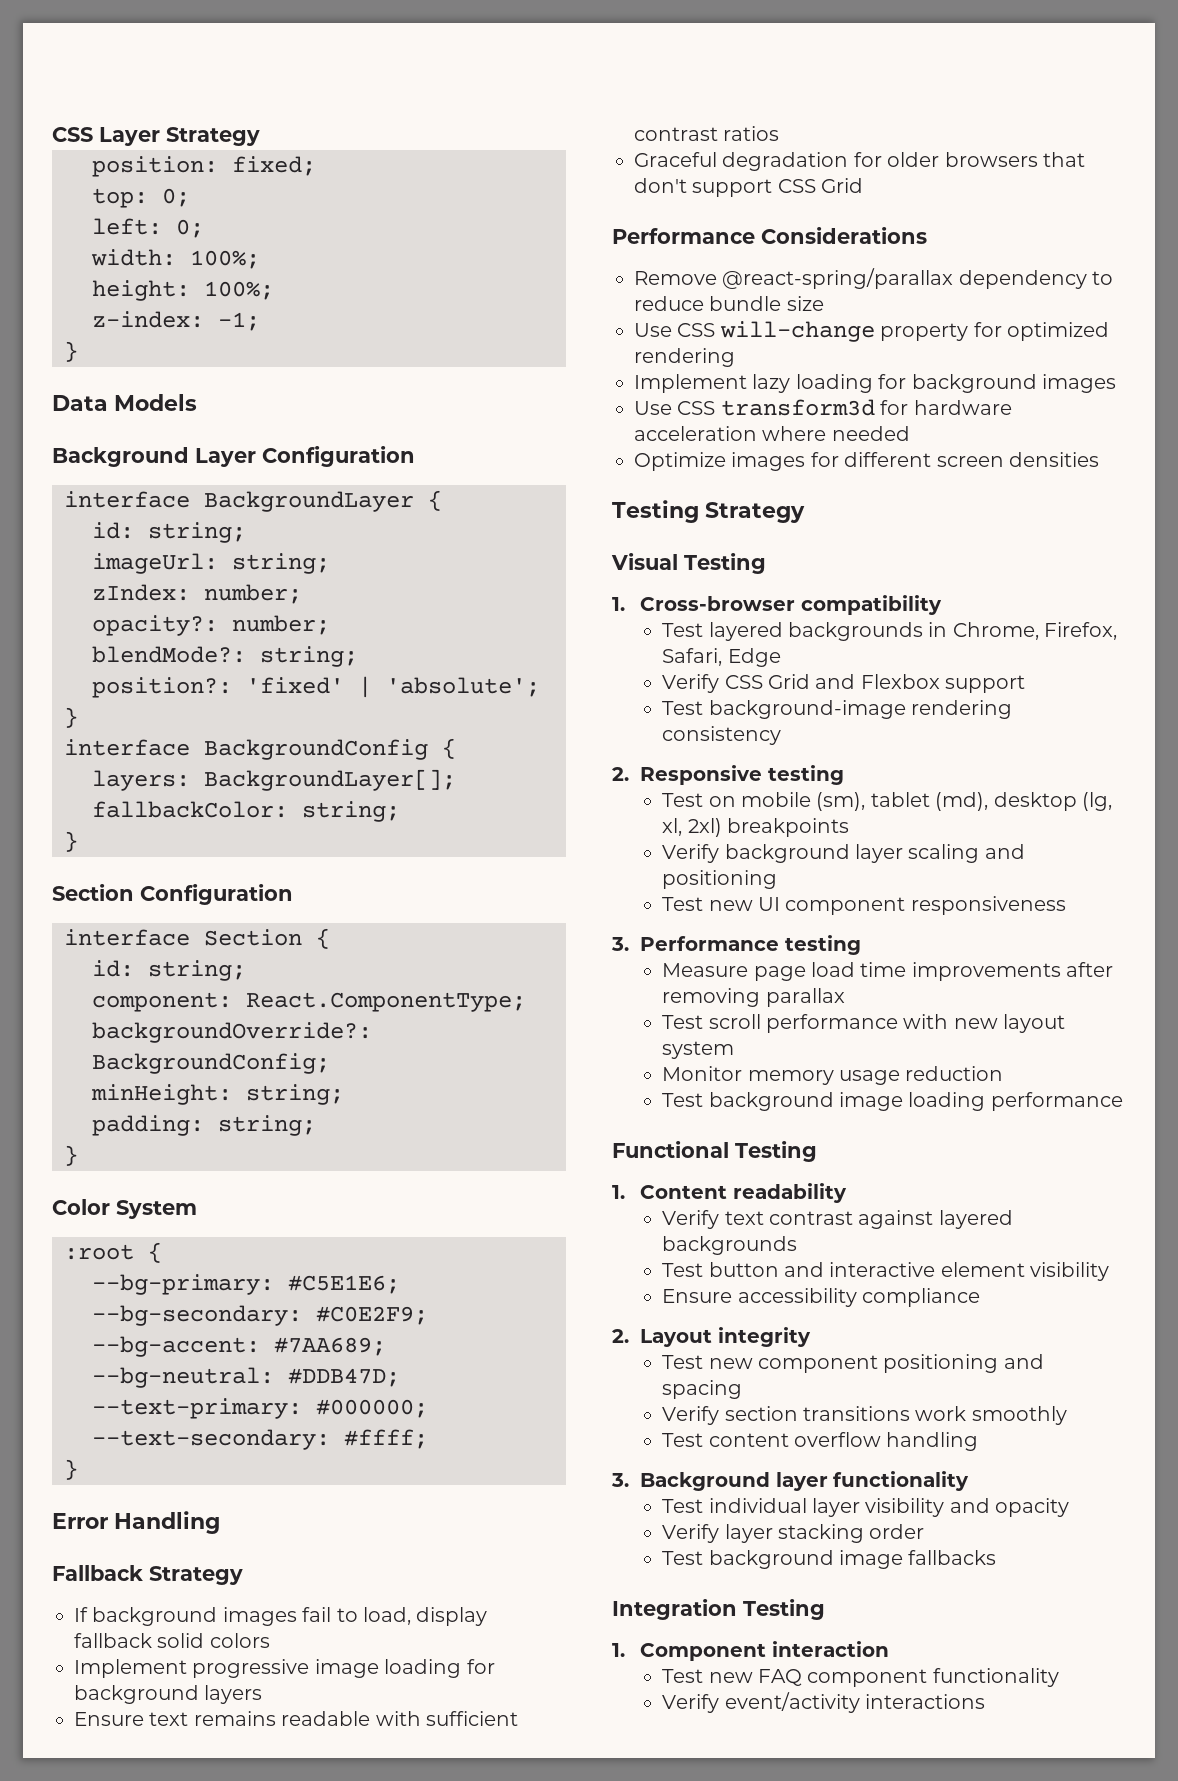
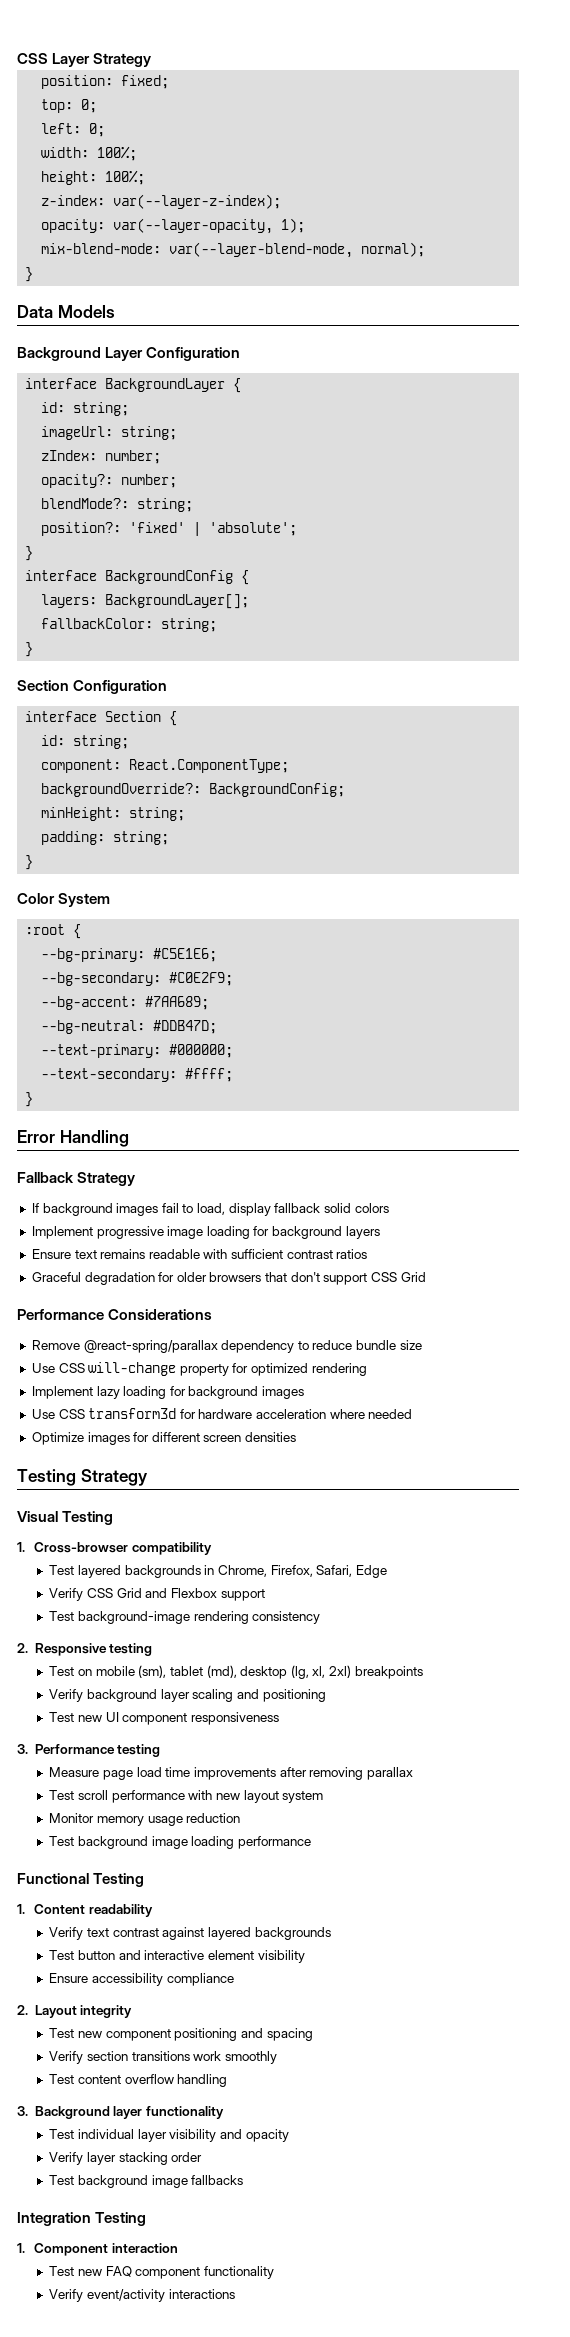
[218,312,260,331] -1; -> [113,194,282,209] [41,218,306,234] [41,242,426,258] var(--layer-z-index); // opacity: var(--layer-opacity, 1); // mix-blend-mode: var(--layer-blend-mode, normal);

